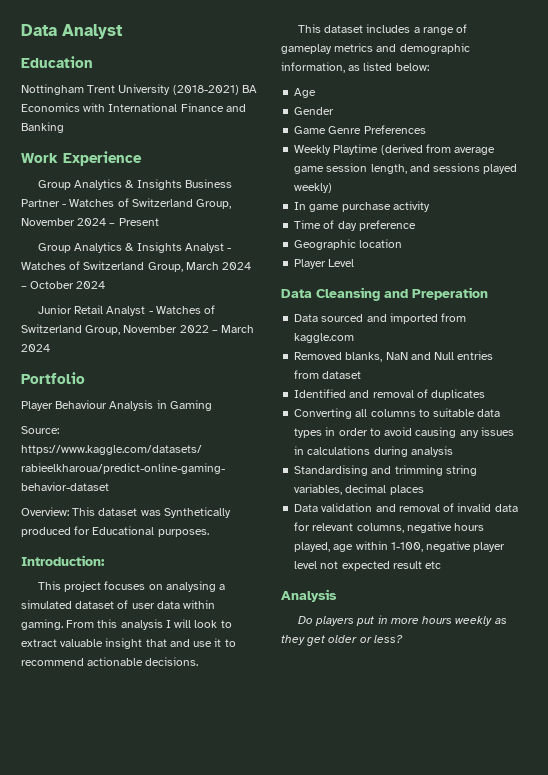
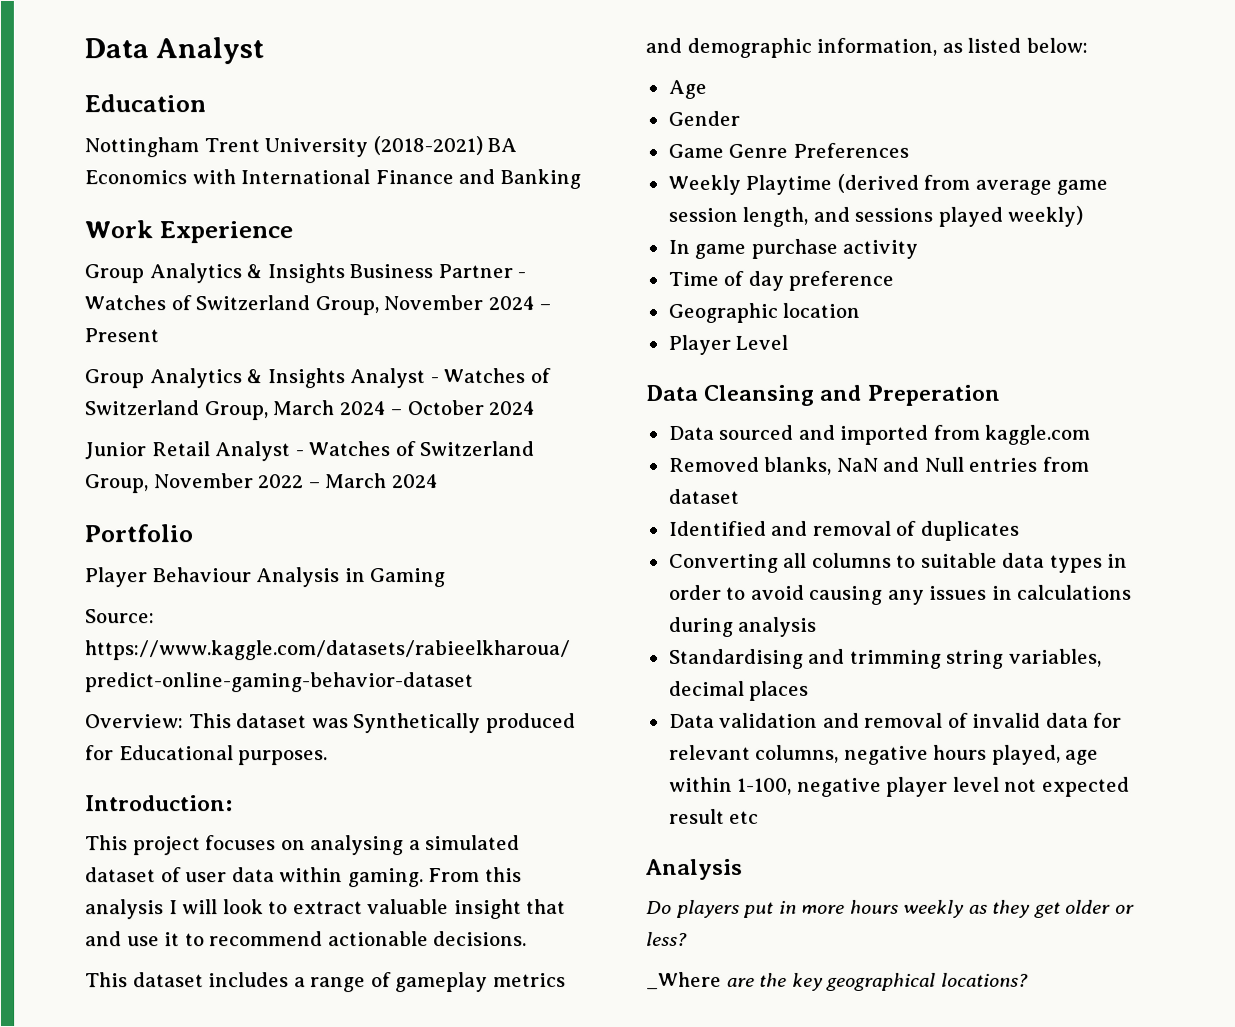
(403, 639) none -> [646,971,1029,991] // _Where are the key geographical locations?

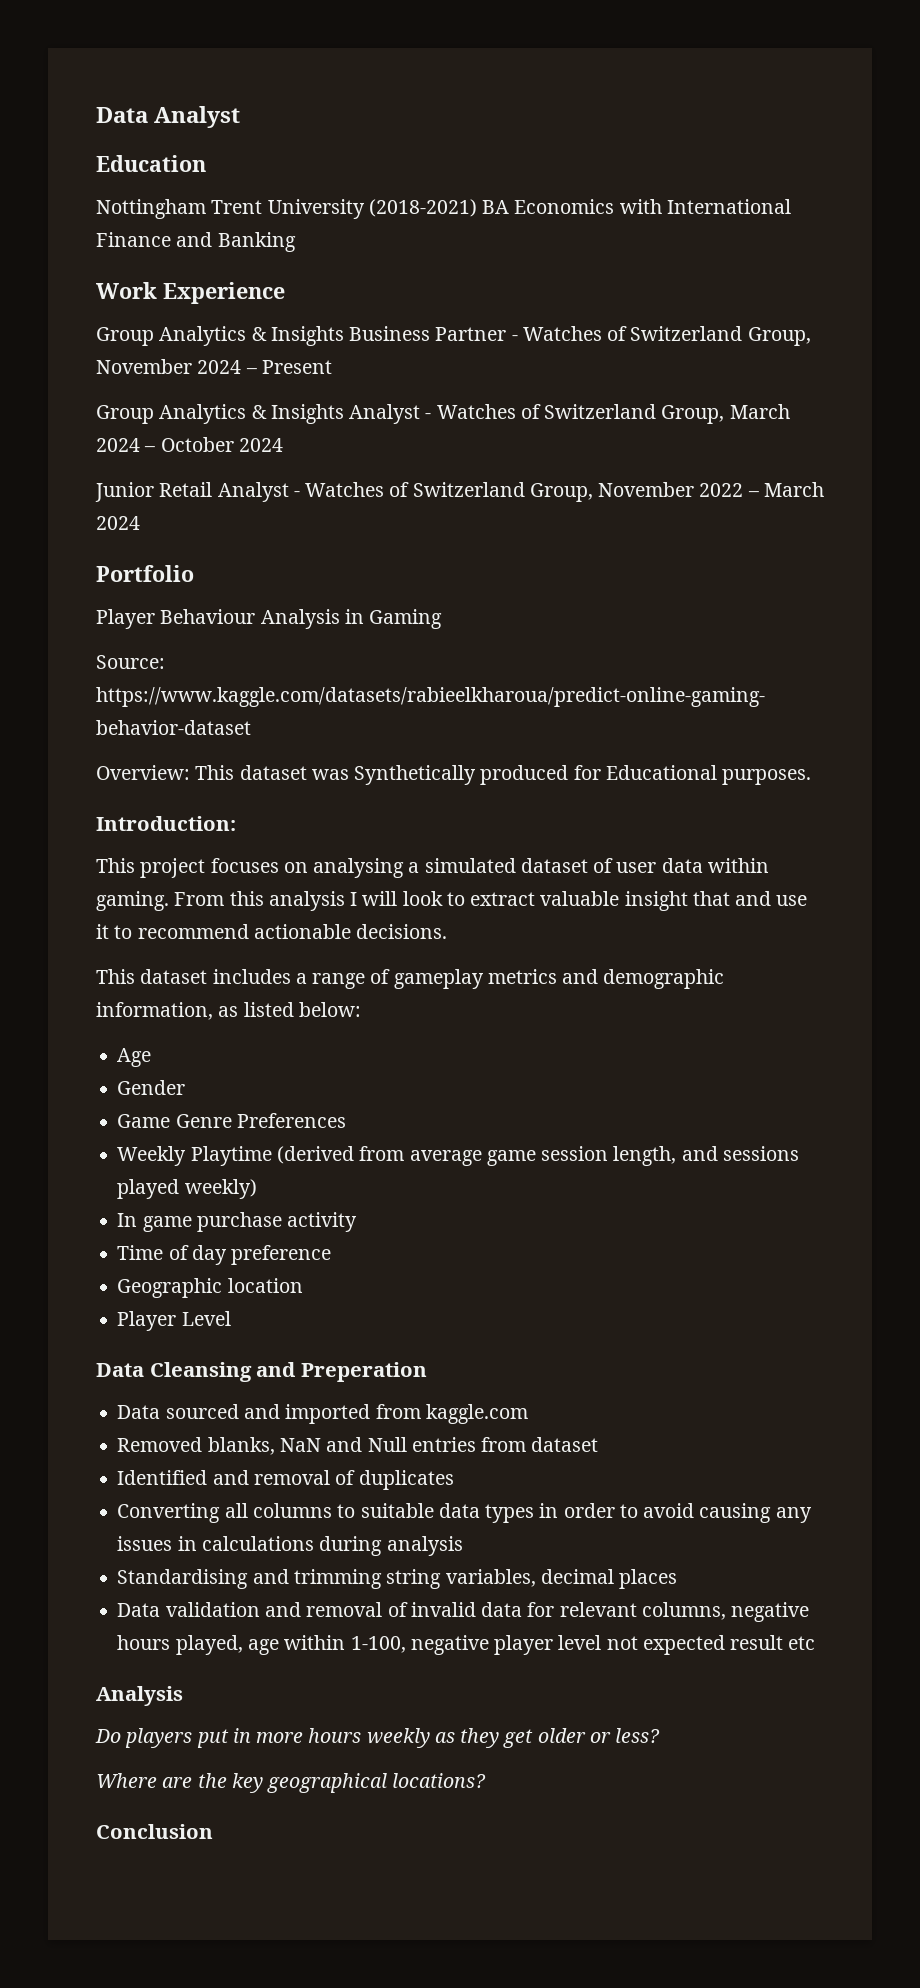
[646,971,722,990] _Where -> [96,1773,157,1788] Where
(1029, 979) none -> [96,1824,213,1839] // Conclusion

